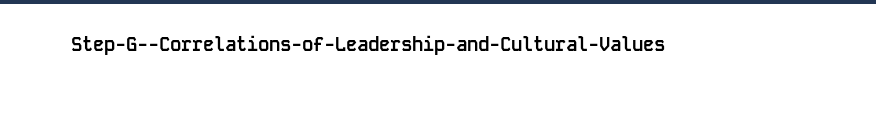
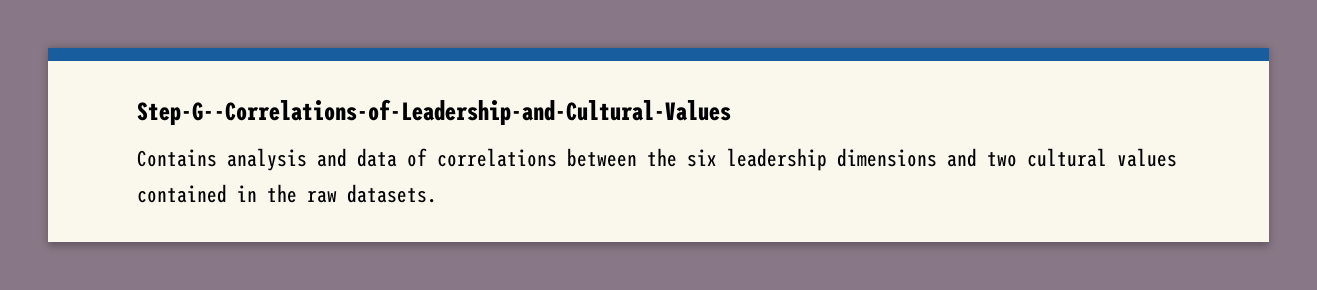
(665, 45) none -> [137,148,1177,171] [137,184,437,203] // Contains analysis and data of correlations between the six leadership dimensions and two cultural values contained in the raw datasets.

